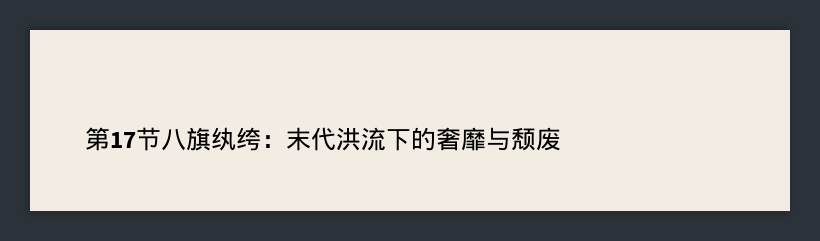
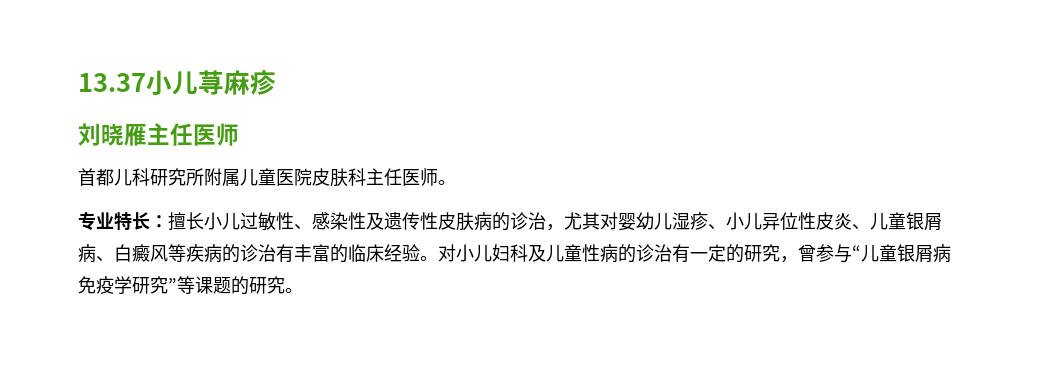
[85,127,561,151] 第17节八旗纨绔：末代洪流下的奢靡与颓废 -> [78,70,276,96] [78,123,239,146] [78,168,456,187] [78,211,942,231] [78,244,951,263] [78,276,303,295] 13.37小儿荨麻疹 // 刘晓雁主任医师 // 首都儿科研究所附属儿童医院皮肤科主任医师。 // 专业特长：擅长小儿过敏性、感染性及遗传性皮肤病的诊治，尤其对婴幼儿湿疹、小儿异位性皮炎、儿童银屑病、白癜风等疾病的诊治有丰富的临床经验。对小儿妇科及儿童性病的诊治有一定的研究，曾参与“儿童银屑病免疫学研究”等课题的研究。

